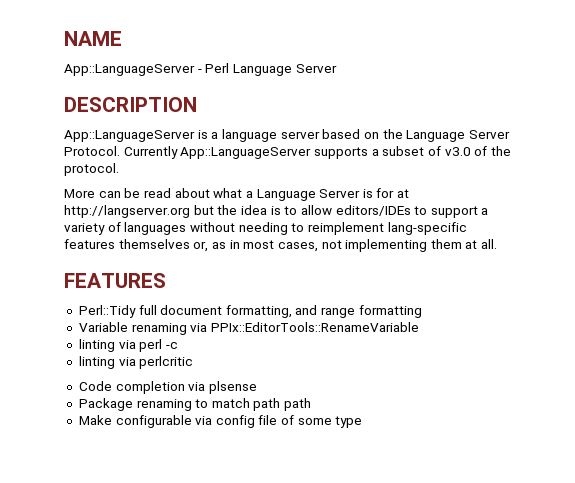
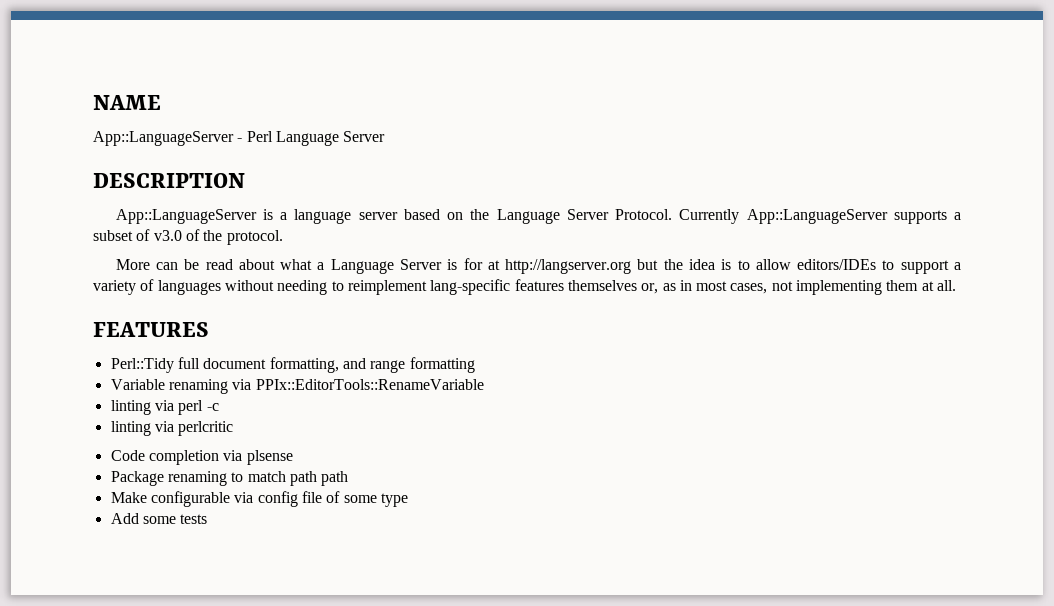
(363, 422) none -> [110,513,208,524] // Add some tests

